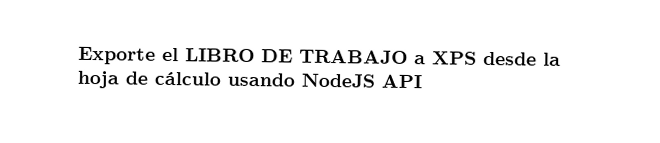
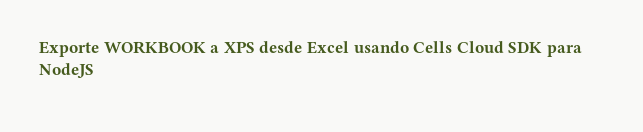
[162,47,561,66] [77,70,422,89] el LIBRO DE TRABAJO a XPS desde la hoja de cálculo usando NodeJS API -> [103,41,582,57] [39,63,94,79] WORKBOOK a XPS desde Excel usando Cells Cloud SDK para NodeJS

